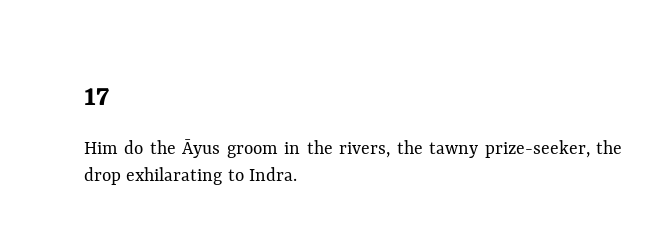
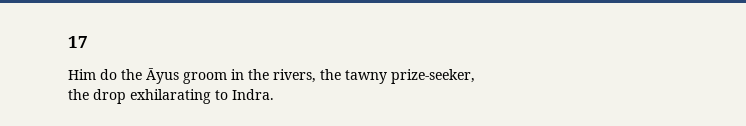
(590, 149) none -> (475, 76) //

